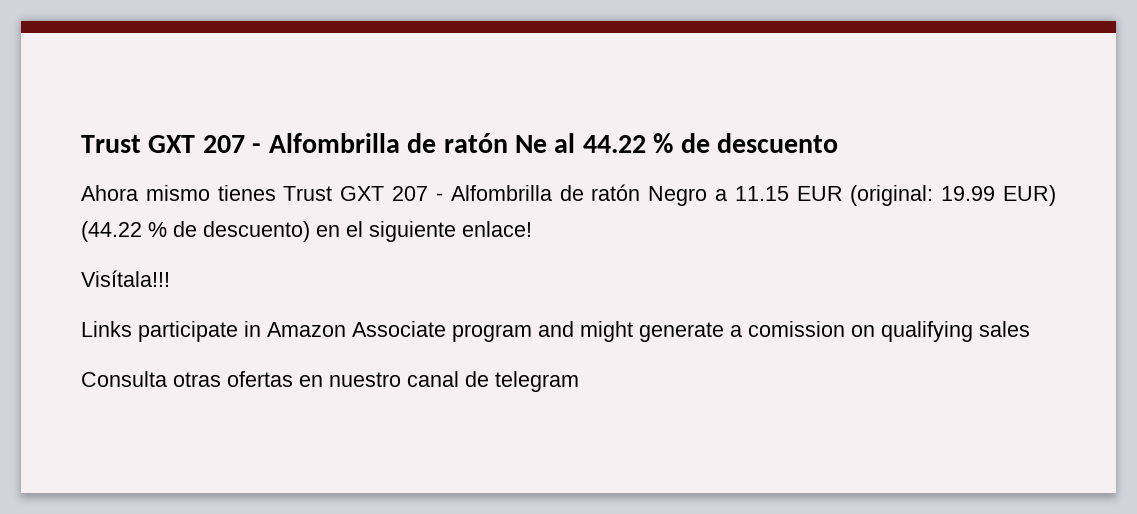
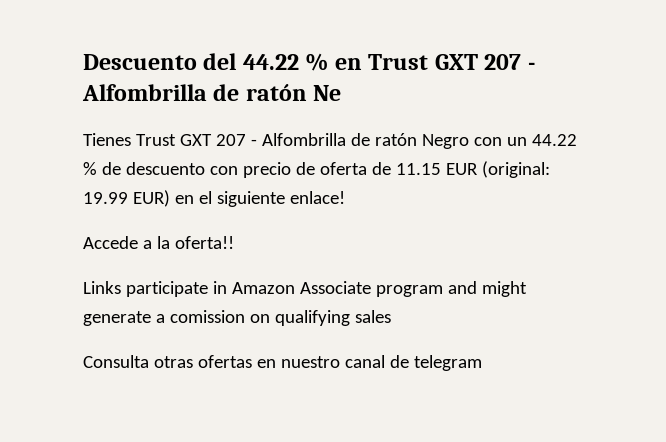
(81, 144) none -> [83,53,362,71] Descuento del 44.22 % en
[554,133,839,153] [81,185,276,201] al 44.22 % de descuento // Ahora mismo tienes -> [83,133,131,146] // Tienes
[714,189,727,201] a -> [473,134,577,146] [83,162,391,178] con un 44.22 % de descuento con precio de oferta de
[81,221,310,242] (44.22 % de descuento) -> (170, 198) none
[81,270,170,287] Visítala!!! -> [83,236,234,249] Accede a la oferta!!

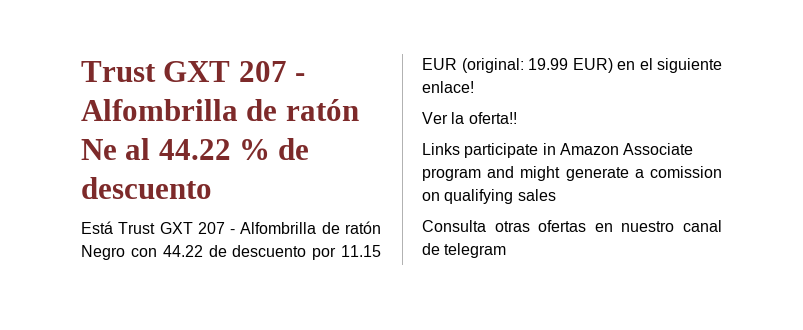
[83,53,362,71] Descuento del 44.22 % en -> (81, 71) none
[83,133,131,146] // Tienes -> [125,138,310,160] [81,177,212,199] [81,221,113,234] al 44.22 % de descuento // Está
[506,134,577,146] [83,162,391,178] un 44.22 % de descuento con precio de oferta de -> [162,245,337,260] 44.22 de descuento por
[83,236,152,249] Accede a -> [422,112,448,124] Ver

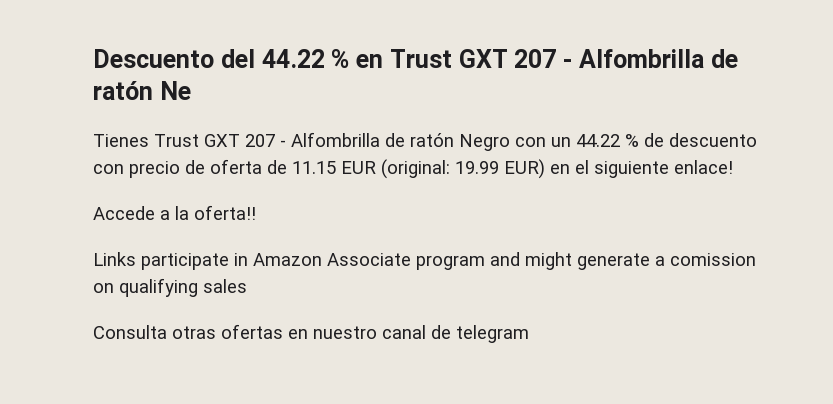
(81, 71) none -> [93,49,383,68] Descuento del 44.22 % en
[125,138,310,160] [81,177,212,199] [81,221,113,234] al 44.22 % de descuento // Está -> [93,134,149,147] // Tienes
[162,245,337,260] 44.22 de descuento por -> [551,133,757,147] [93,159,287,178] un 44.22 % de descuento con precio de oferta de
[422,112,448,124] Ver -> [93,206,170,220] Accede a

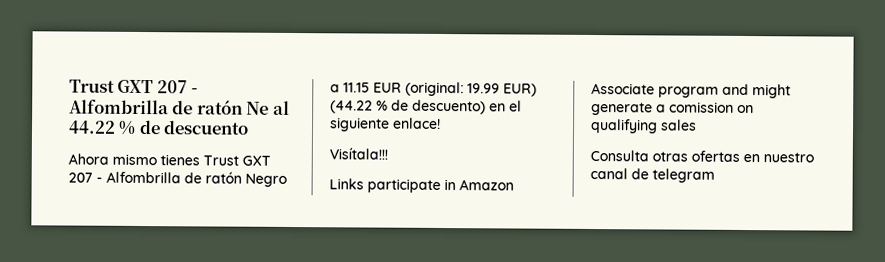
[93,49,383,68] Descuento del 44.22 % en -> (69, 86) none
[93,134,149,147] // Tienes -> [272,100,290,115] [68,119,250,135] [68,153,200,166] al 44.22 % de descuento // Ahora mismo tienes
[515,133,757,147] [93,159,287,178] con un 44.22 % de descuento con precio de oferta de -> [330,84,340,93] a
(545, 169) none -> [330,99,486,115] (44.22 % de descuento)
[93,205,256,220] Accede a la oferta!! -> [329,147,388,160] Visítala!!!

